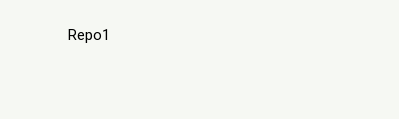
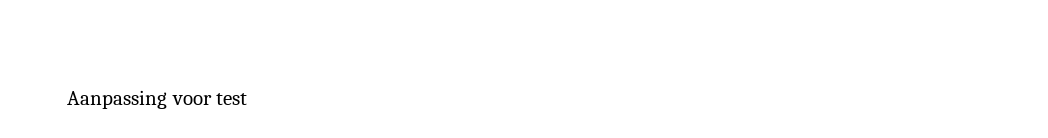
[68,29,110,43] Repo1 -> [67,90,248,109] Aanpassing voor test

